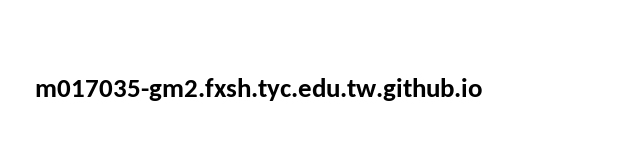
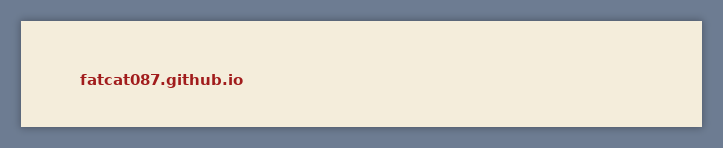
[35,78,483,101] m017035-gm2.fxsh.tyc.edu.tw.github.io -> [80,74,243,88] fatcat087.github.io

